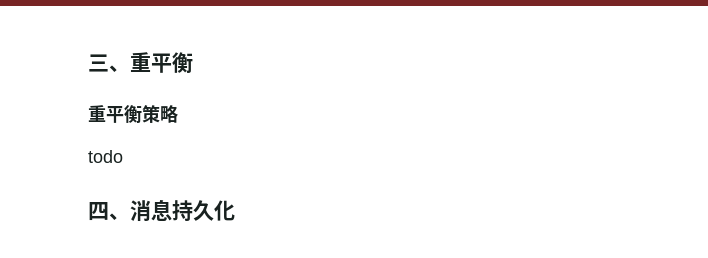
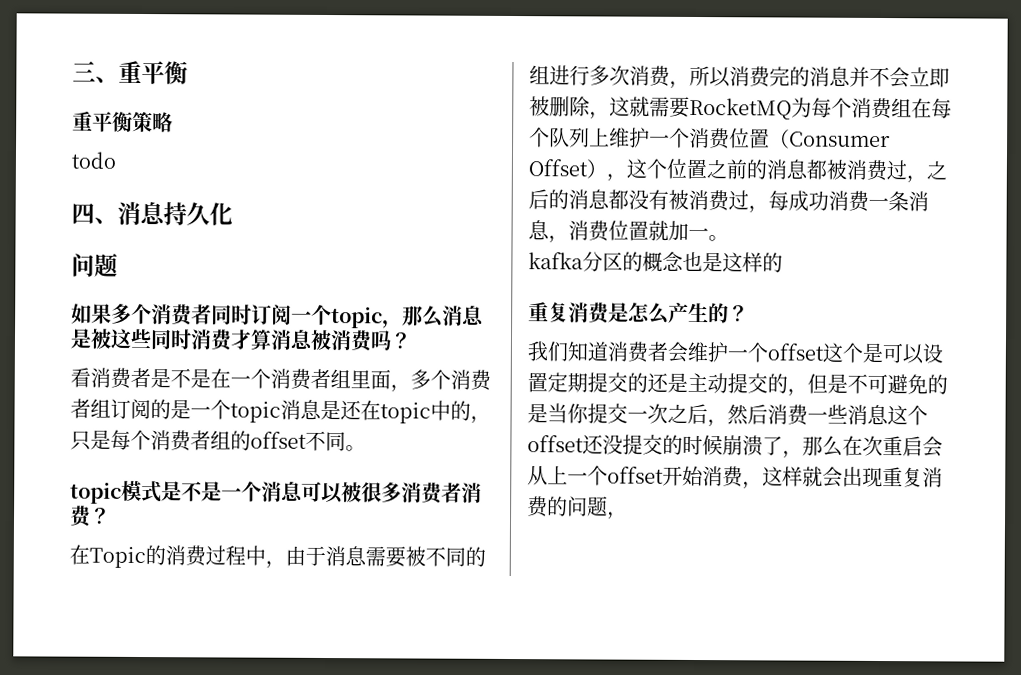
(235, 210) none -> [71,252,118,277] [71,303,485,329] [70,328,412,352] [70,367,492,393] [70,398,491,424] [70,429,366,452] [70,480,482,504] [69,505,111,527] [69,544,486,569] [529,65,950,89] [529,96,952,120] [529,127,891,150] [528,158,947,184] [528,189,929,214] [528,220,729,244] [528,251,783,273] [528,302,749,325] [527,341,943,365] [527,372,948,397] [527,403,928,428] [527,434,943,459] [527,465,943,490] [527,496,628,520] // 问题 // 如果多个消费者同时订阅一个topic，那么消息是被这些同时消费才算消息被消费吗？ // 看消费者是不是在一个消费者组里面，多个消费者组订阅的是一个topic消息是还在topic中的，只是每个消费者组的offset不同。 // topic模式是不是一个消息可以被很多消费者消费？ // 在Topic的消费过程中，由于消息需要被不同的组进行多次消费，所以消费完的消息并不会立即被删除，这就需要RocketMQ为每个消费组在每个队列上维护一个消费位置（Consumer Offset），这个位置之前的消息都被消费过，之后的消息都没有被消费过，每成功消费一条消息，消费位置就加一。 // kafka分区的概念也是这样的 // 重复消费是怎么产生的？ // 我们知道消费者会维护一个offset这个是可以设置定期提交的还是主动提交的，但是不可避免的是当你提交一次之后，然后消费一些消息这个offset还没提交的时候崩溃了，那么在次重启会从上一个offset开始消费，这样就会出现重复消费的问题，

